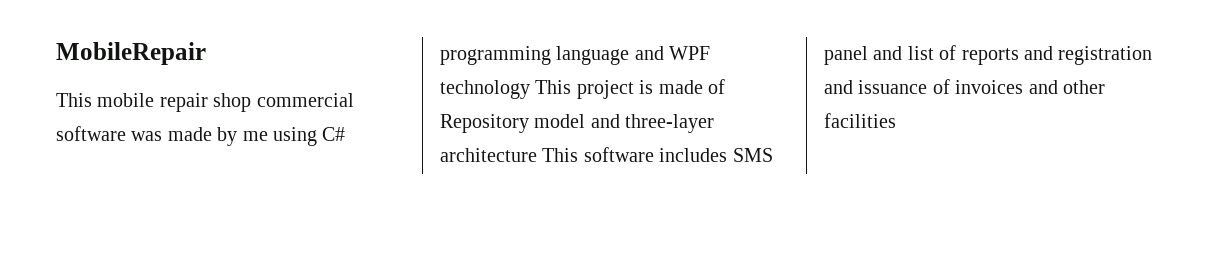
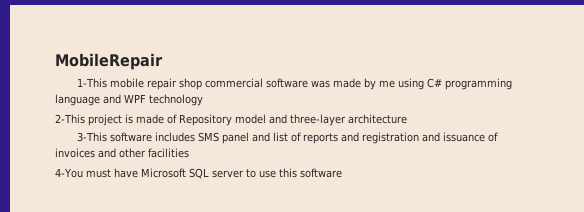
[56,93,92,107] This -> [77,78,108,88] 1-This
[535,80,572,94] This -> [55,114,85,124] // 2-This
[542,148,579,162] This -> [77,132,108,142] // 3-This
(896, 120) none -> [55,168,342,179] // 4-You must have Microsoft SQL server to use this software

